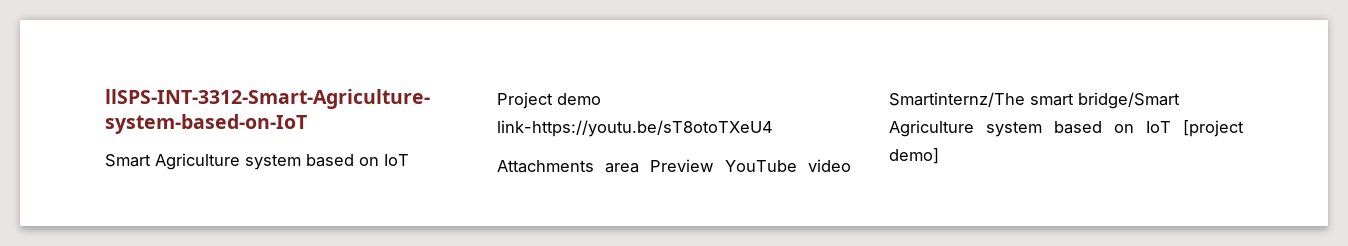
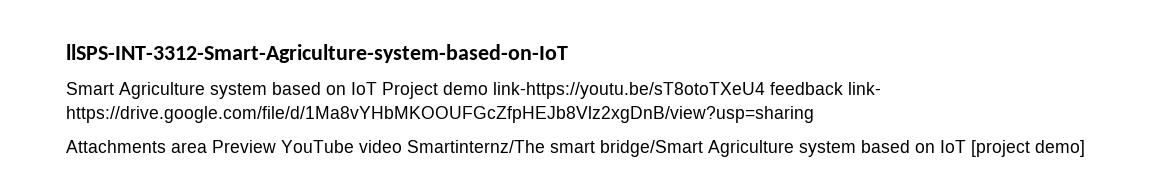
(773, 128) none -> [770,82,881,95] [66,106,814,123] feedback link- https://drive.google.com/file/d/1Ma8vYHbMKOOUFGcZfpHEJb8Vlz2xgDnB/view?usp=sharing

